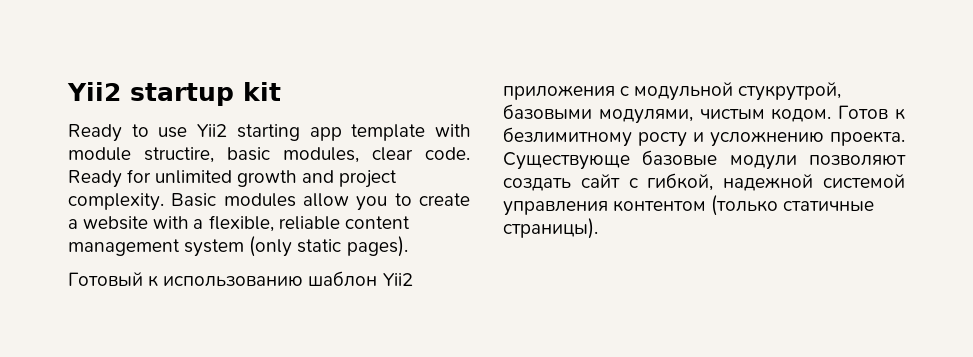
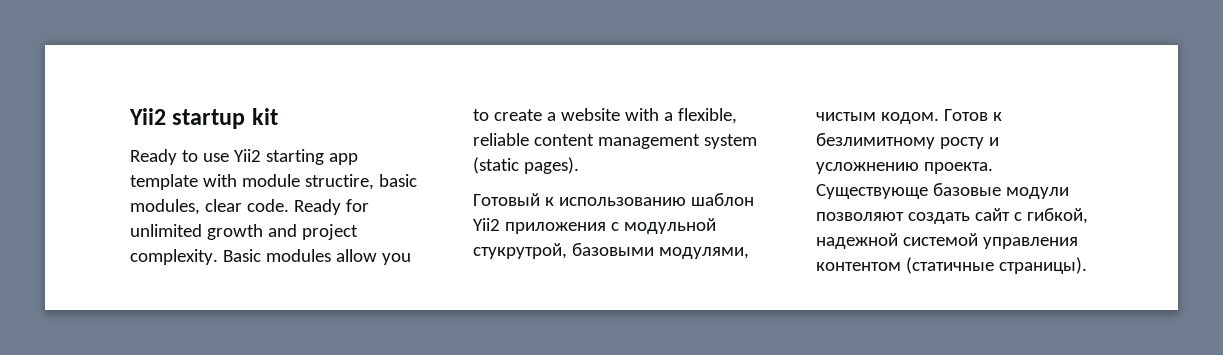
[249,236,342,257] (only static -> [473,157,519,174] (static
[711,195,875,216] (только статичные -> [905,257,994,274] (статичные

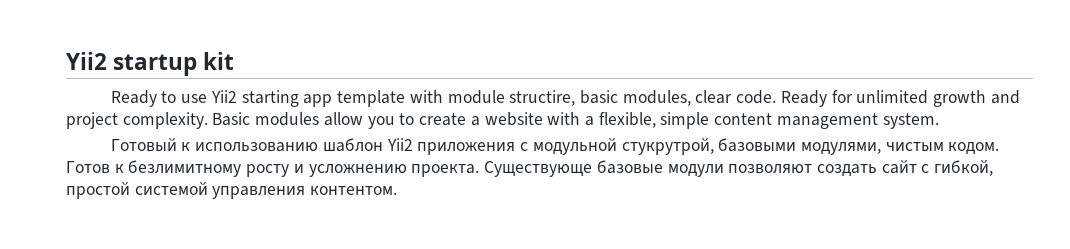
[473,133,529,146] reliable -> [660,112,710,129] simple
[703,134,757,149] [473,157,579,174] system (static pages). -> [882,113,939,129] system.
[816,233,898,249] надежной -> [66,182,130,199] простой
[816,257,1087,274] контентом (статичные страницы). -> [310,186,398,195] контентом.

